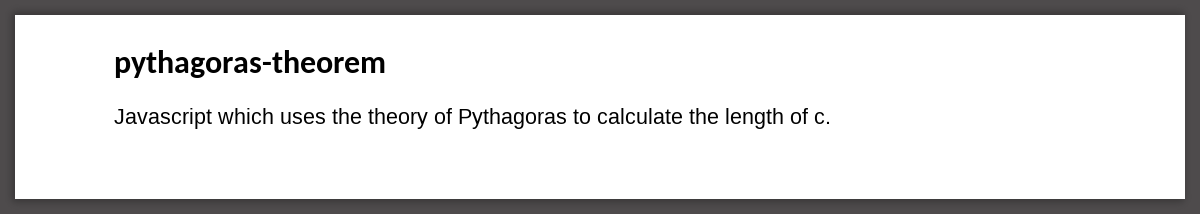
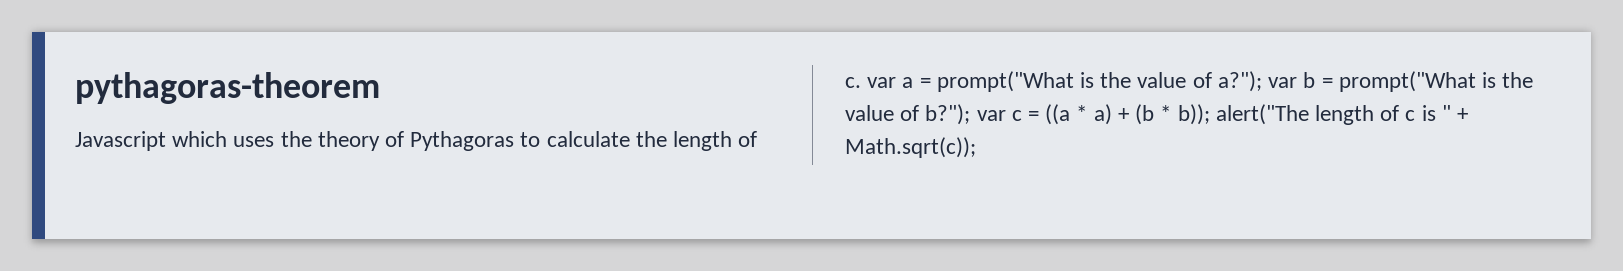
(831, 118) none -> [867,71,1534,92] [845,104,1468,125] [845,137,976,158] var a = prompt("What is the value of a?"); var b = prompt("What is the value of b?"); var c = ((a * a) + (b * b)); alert("The length of c is " + Math.sqrt(c));

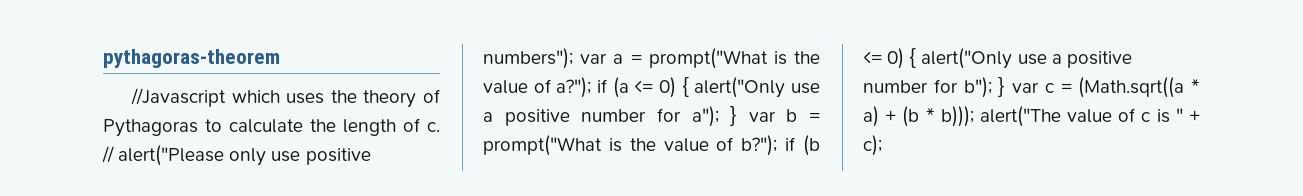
[75,131,166,151] Javascript -> [131,88,227,107] //Javascript
(861, 82) none -> [102,145,371,166] [483,48,573,69] // alert("Please only use positive numbers");
(1262, 81) none -> [597,77,820,98] [483,106,738,127] if (a <= 0) { alert("Only use a positive number for a"); }
(971, 114) none -> [785,135,820,156] [863,48,1132,69] [863,77,1006,98] if (b <= 0) { alert("Only use a positive number for b"); }
[1045,104,1071,125] ((a -> [1078,77,1185,98] (Math.sqrt((a
[1177,104,1374,125] b)); alert("The length -> [940,106,1113,127] b))); alert("The value
[845,137,976,158] Math.sqrt(c)); -> [863,135,882,156] c);

